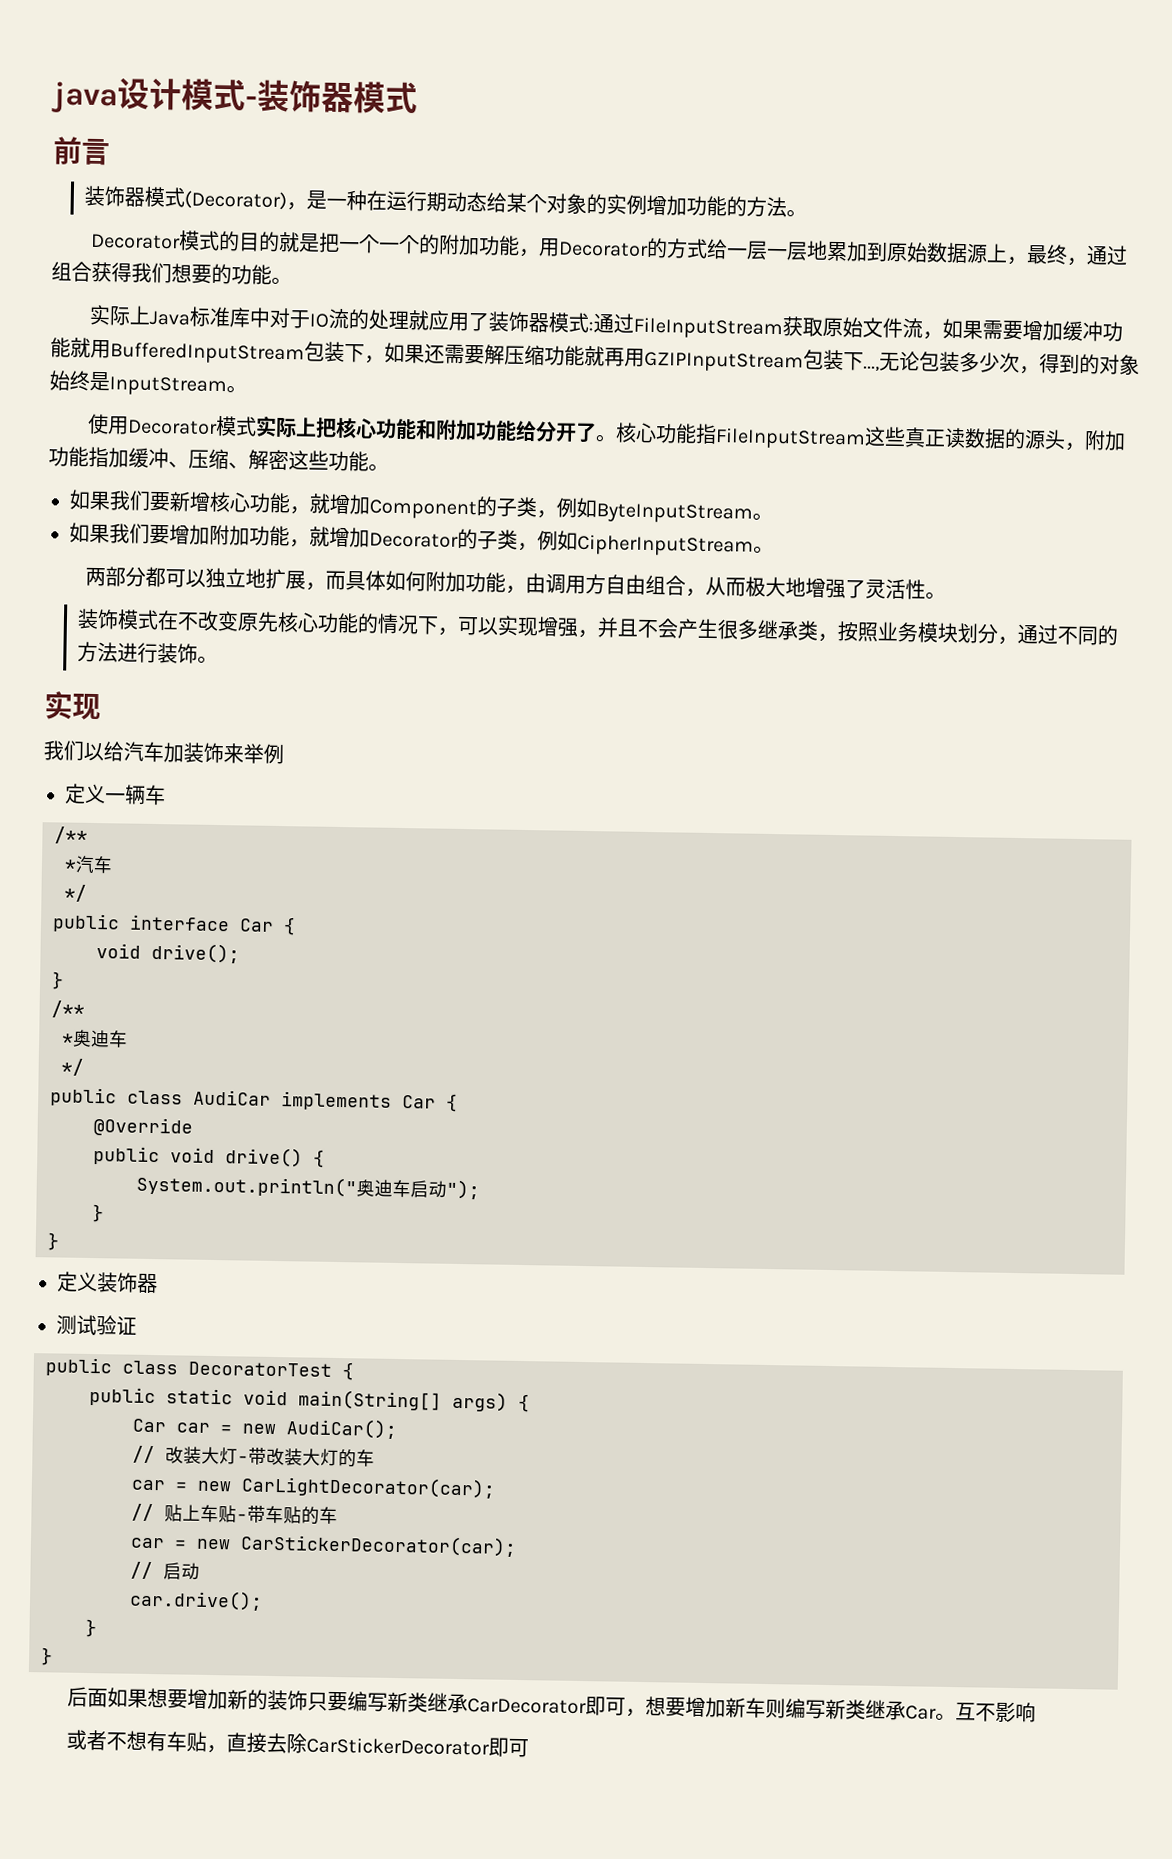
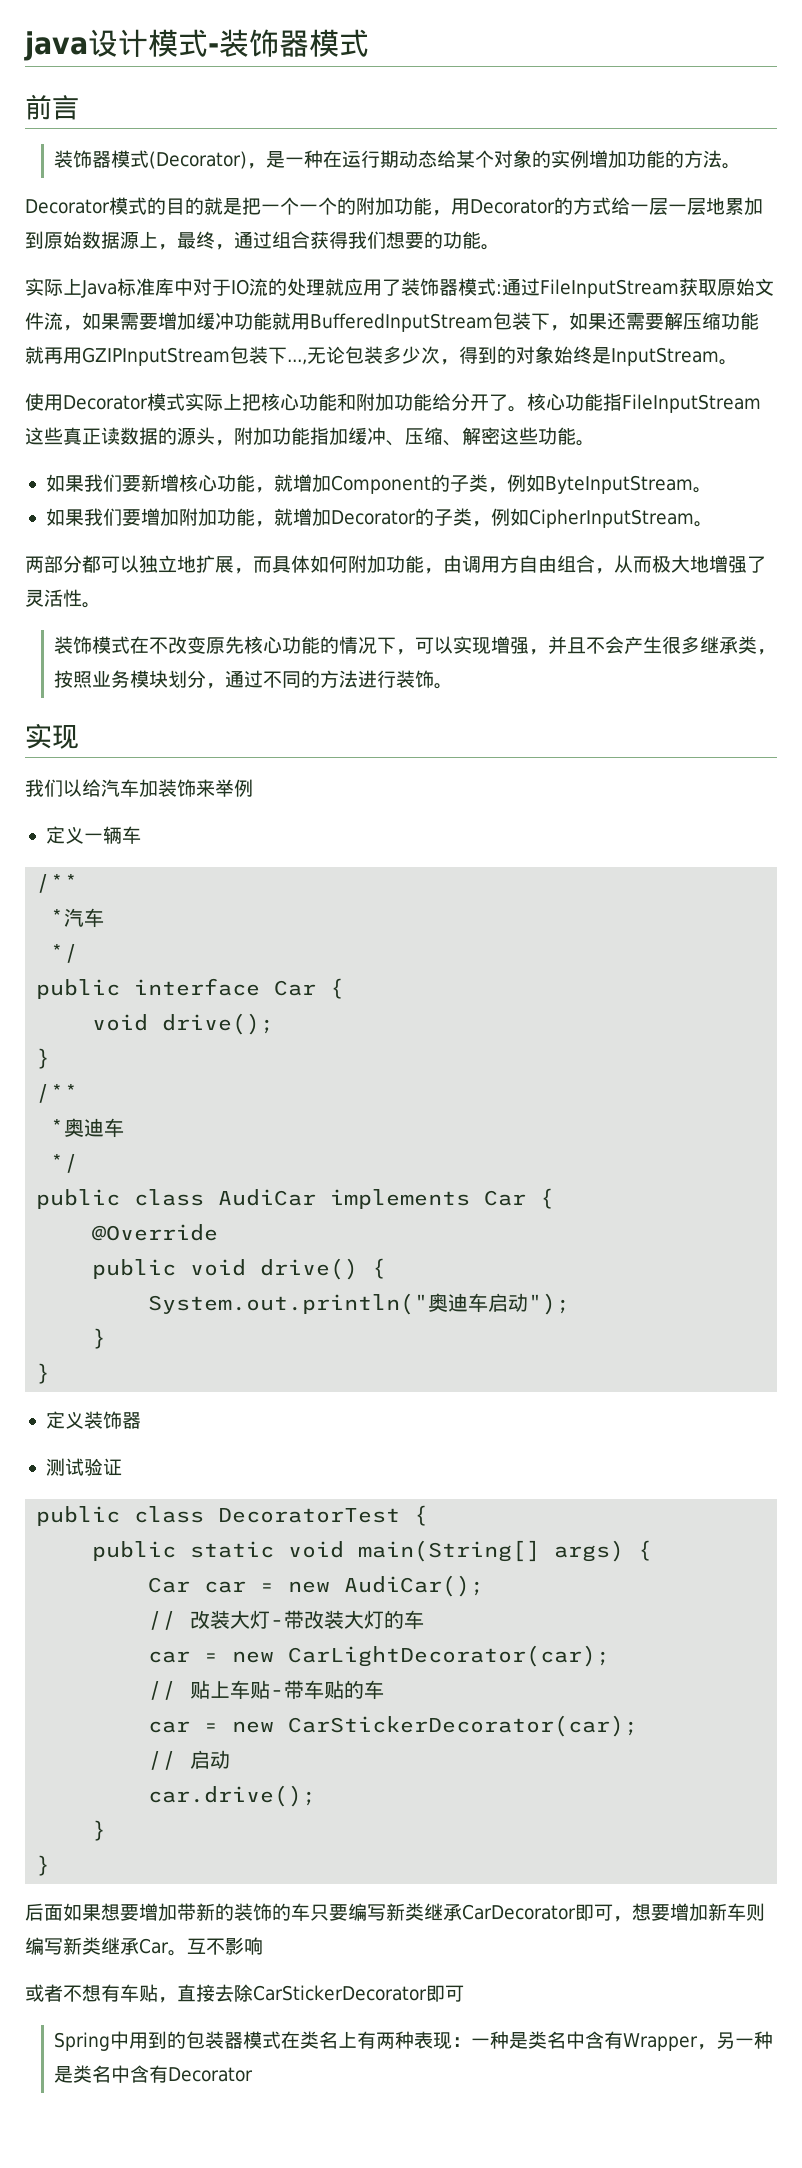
(228, 1699) none -> [177,1903,196,1921] 带
(308, 1700) none -> [272,1903,310,1921] 的车
(529, 1748) none -> [54,2031,774,2051] [54,2065,254,2083] // Spring中用到的包装器模式在类名上有两种表现：一种是类名中含有Wrapper，另一种是类名中含有Decorator

